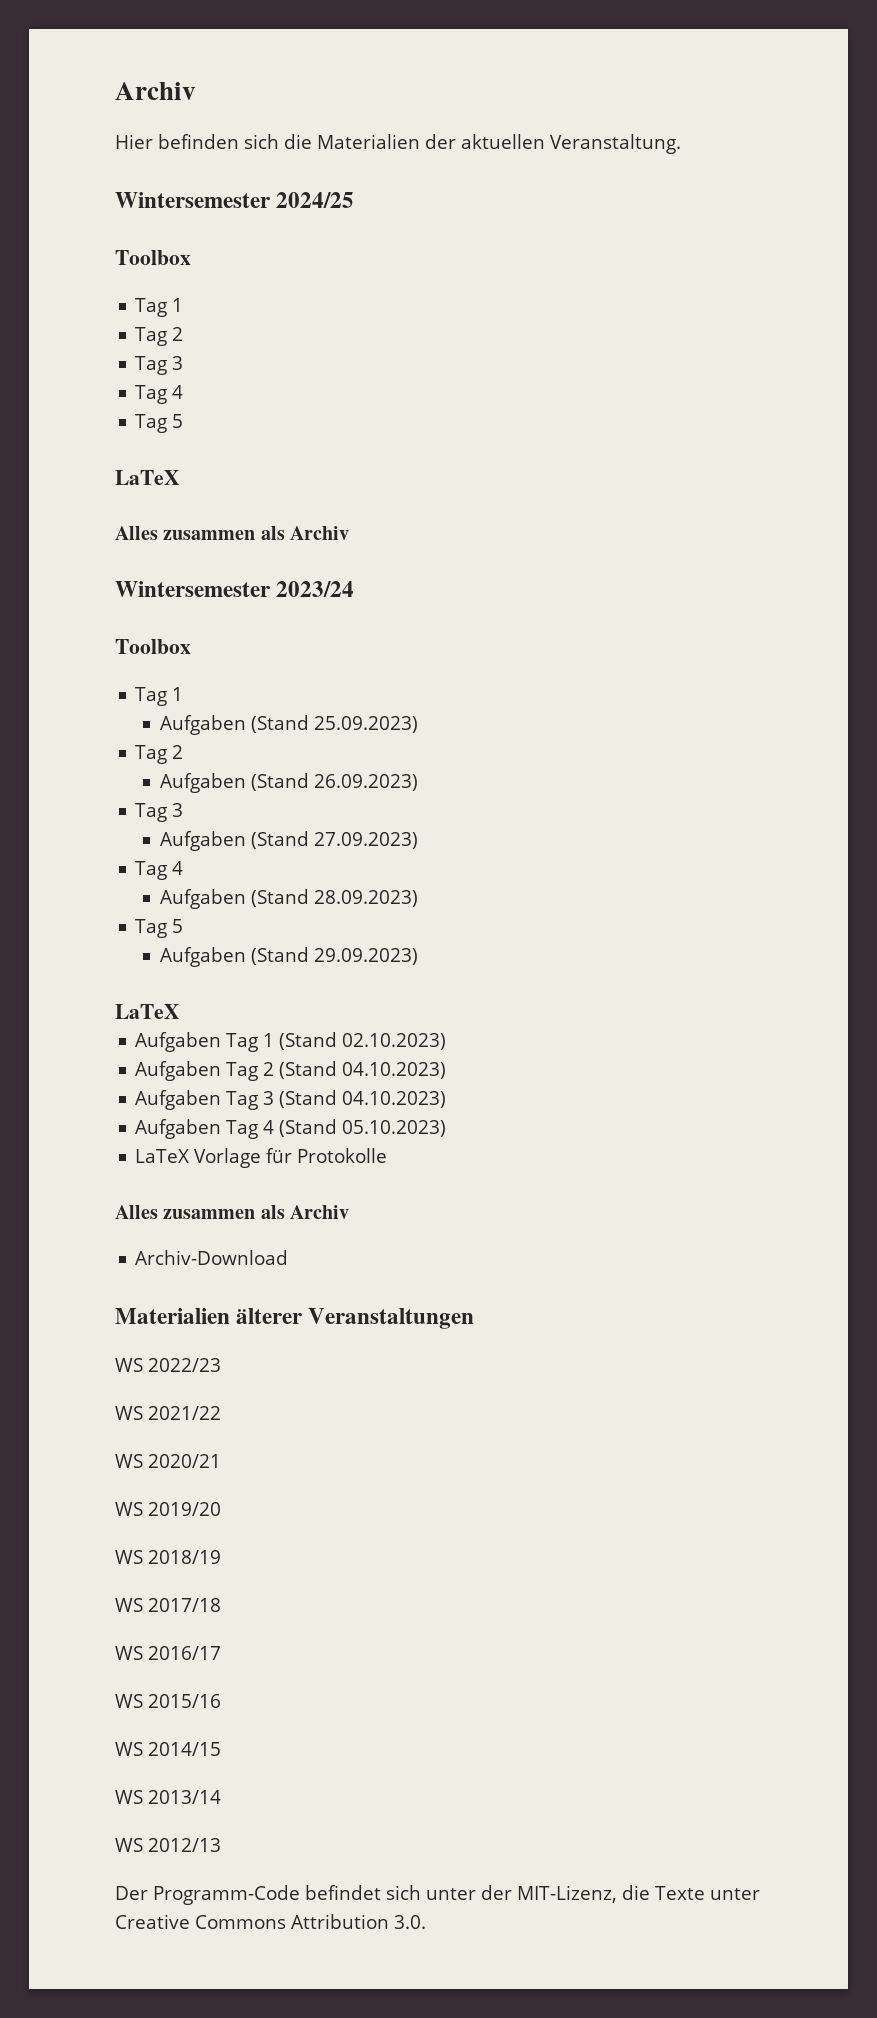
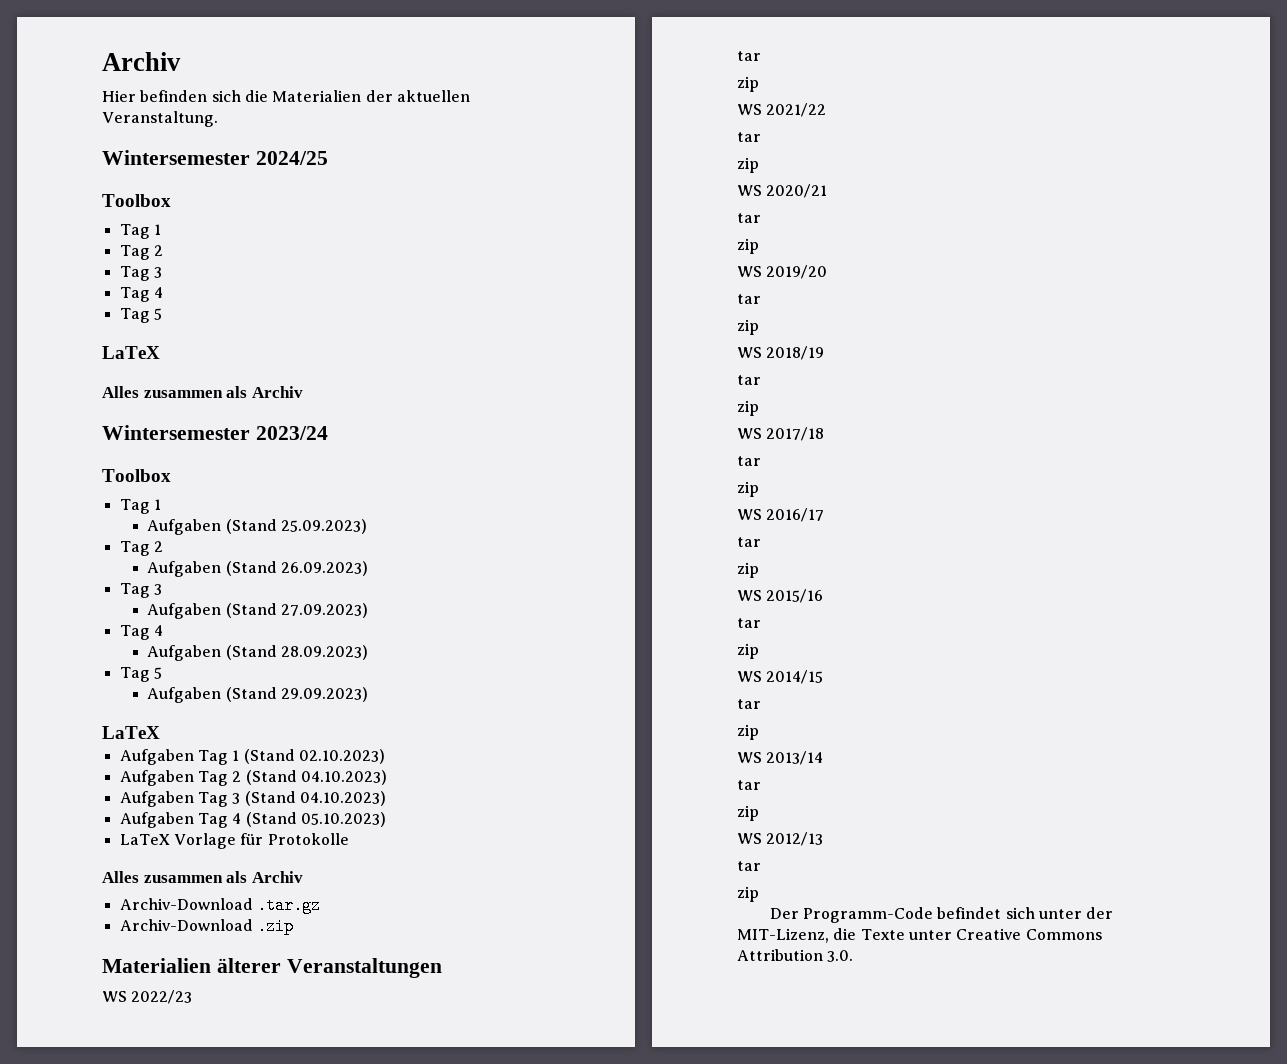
(289, 1257) none -> [256,897,321,914] [119,918,294,935] .tar.gz // Archiv-Download .zip
(221, 1365) none -> [737,51,761,61] [737,76,759,92] // tar // zip
(221, 1413) none -> [737,132,761,142] [737,157,759,173] // tar // zip
(221, 1461) none -> [737,213,761,223] [737,238,759,254] // tar // zip
(221, 1509) none -> [737,294,761,304] [737,319,759,335] // tar // zip
(221, 1557) none -> [737,375,761,385] [737,400,759,416] // tar // zip
(221, 1605) none -> [737,456,761,466] [737,481,759,497] // tar // zip
(221, 1653) none -> [737,537,761,547] [737,562,759,578] // tar // zip
(221, 1701) none -> [737,618,761,628] [737,643,759,659] // tar // zip
(221, 1749) none -> [737,699,761,709] [737,724,759,740] // tar // zip
(221, 1797) none -> [737,780,761,790] [737,805,759,821] // tar // zip
(221, 1845) none -> [737,861,761,871] [737,886,759,902] // tar // zip

